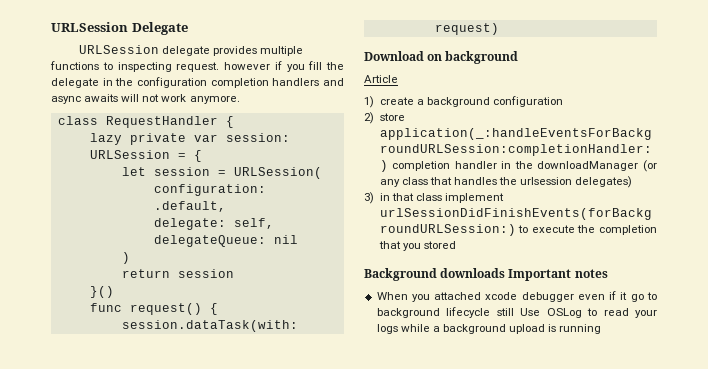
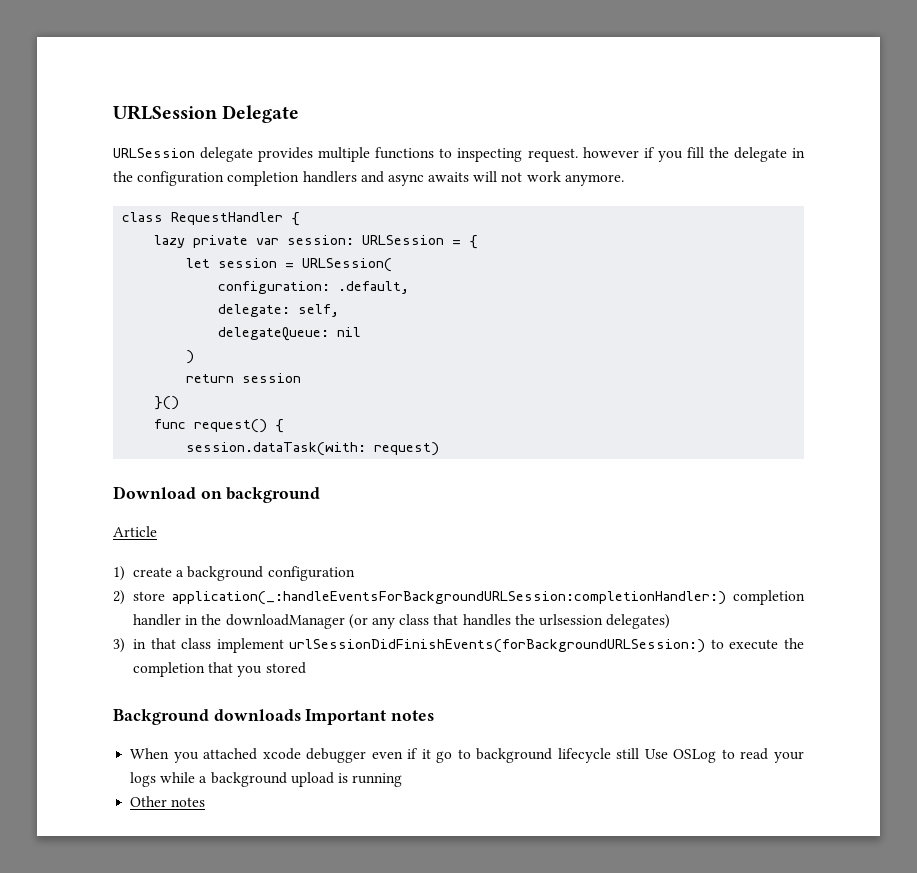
(602, 329) none -> [130,796,206,807] // Other notes

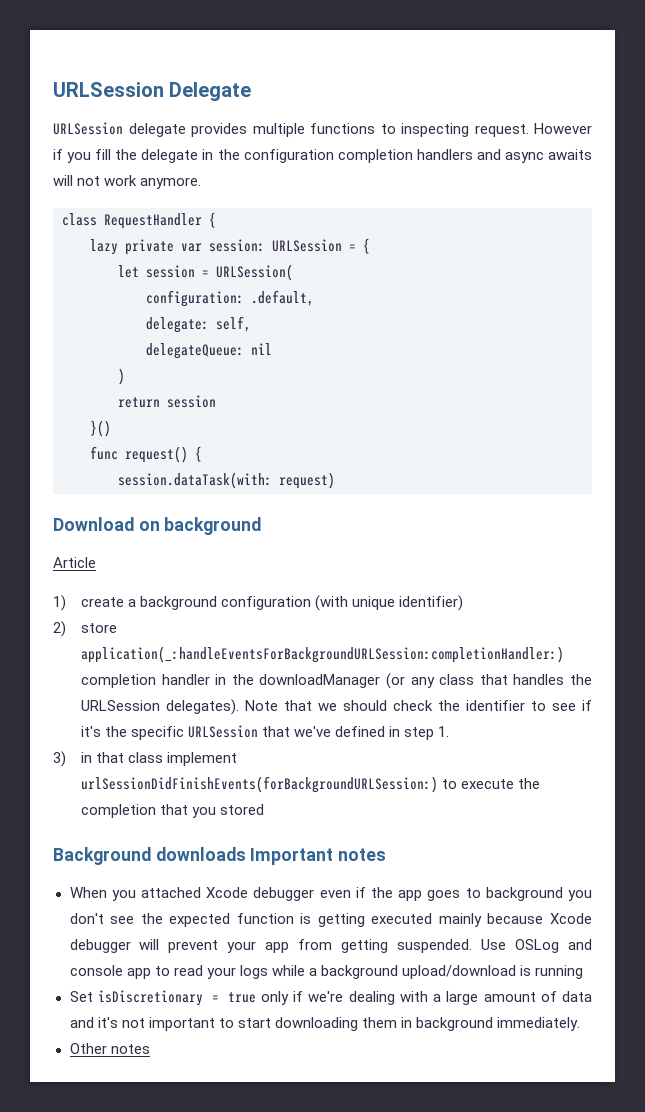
[582,147,639,158] however -> [534,123,592,134] However
(355, 573) none -> [315,595,464,611] (with unique identifier)
[538,614,671,629] urlsession delegates) -> [81,699,593,715] [81,725,450,740] URLSession delegates). Note that we should check the identifier to see if it's the specific URLSession that we've defined in step 1.
[262,748,301,760] xcode -> [206,887,249,898] Xcode
[421,748,717,763] it go to background lifecycle still Use OSLog -> [370,887,592,901] [69,913,592,927] [69,939,592,953] [69,965,151,979] the app goes to background you don't see the expected function is getting executed mainly because Xcode debugger will prevent your app from getting suspended. Use OSLog and console app
[290,772,334,787] upload -> [401,965,516,979] upload/download
(403, 780) none -> [69,990,592,1006] [69,1017,580,1031] // Set isDiscretionary = true only if we're dealing with a large amount of data and it's not important to start downloading them in background immediately.

